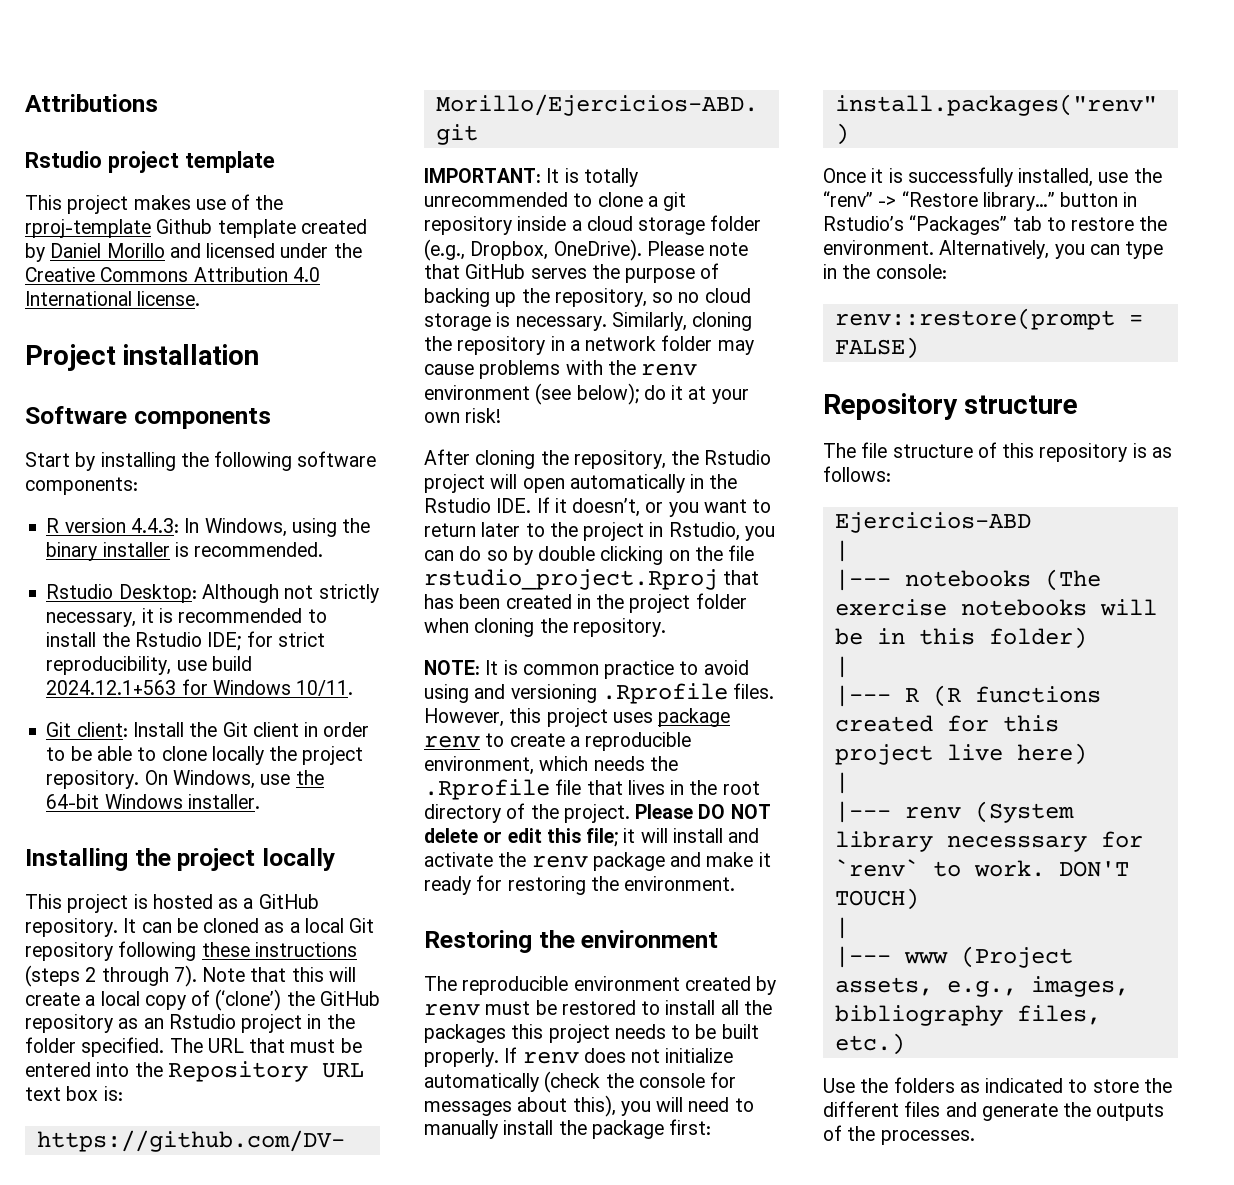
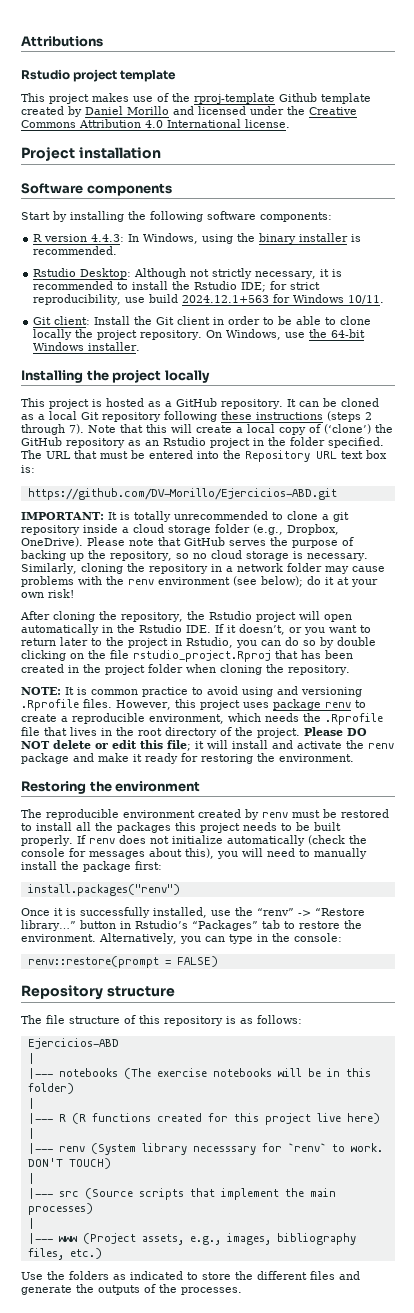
(849, 928) none -> [27,1188,336,1200] [27,1203,93,1215] [27,1218,35,1229] // |--- src (Source scripts that implement the main processes) // |

